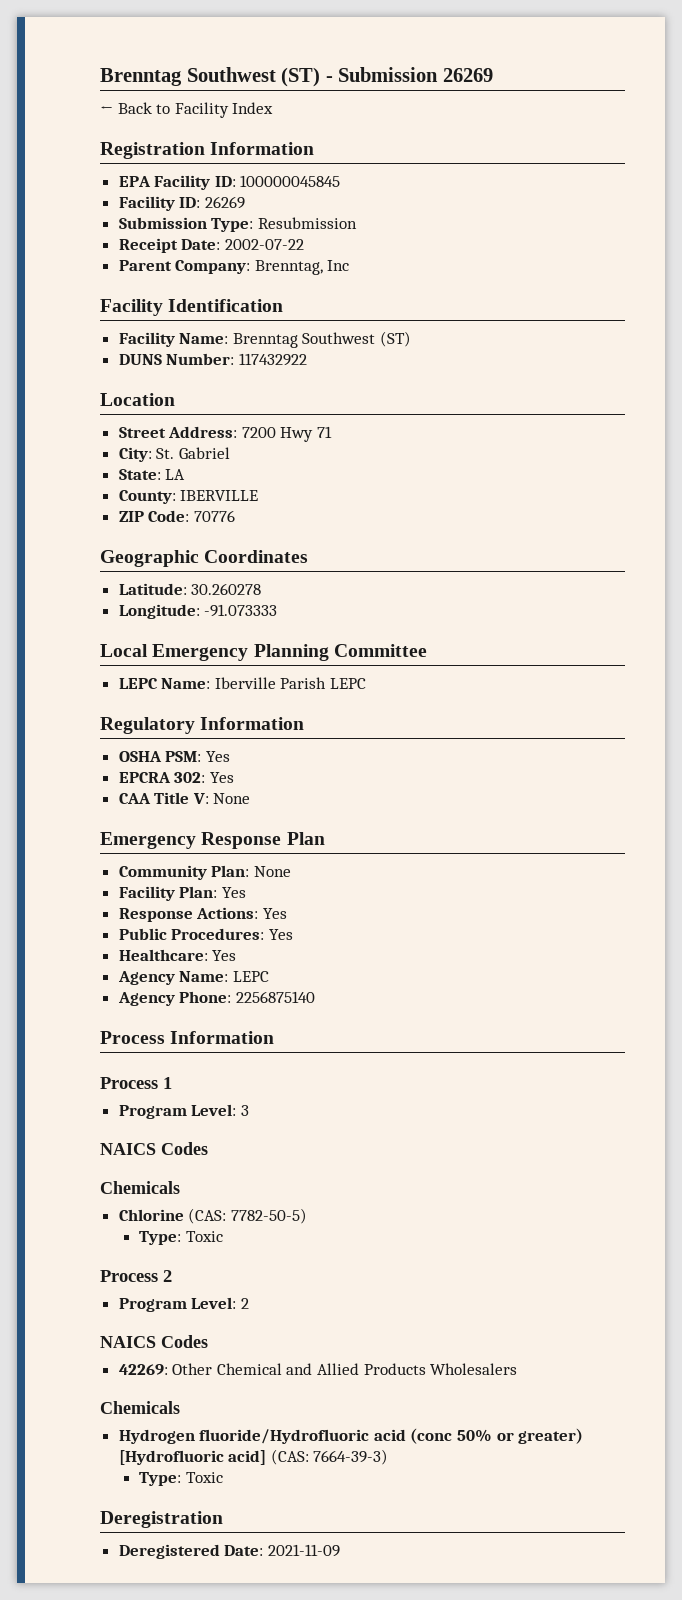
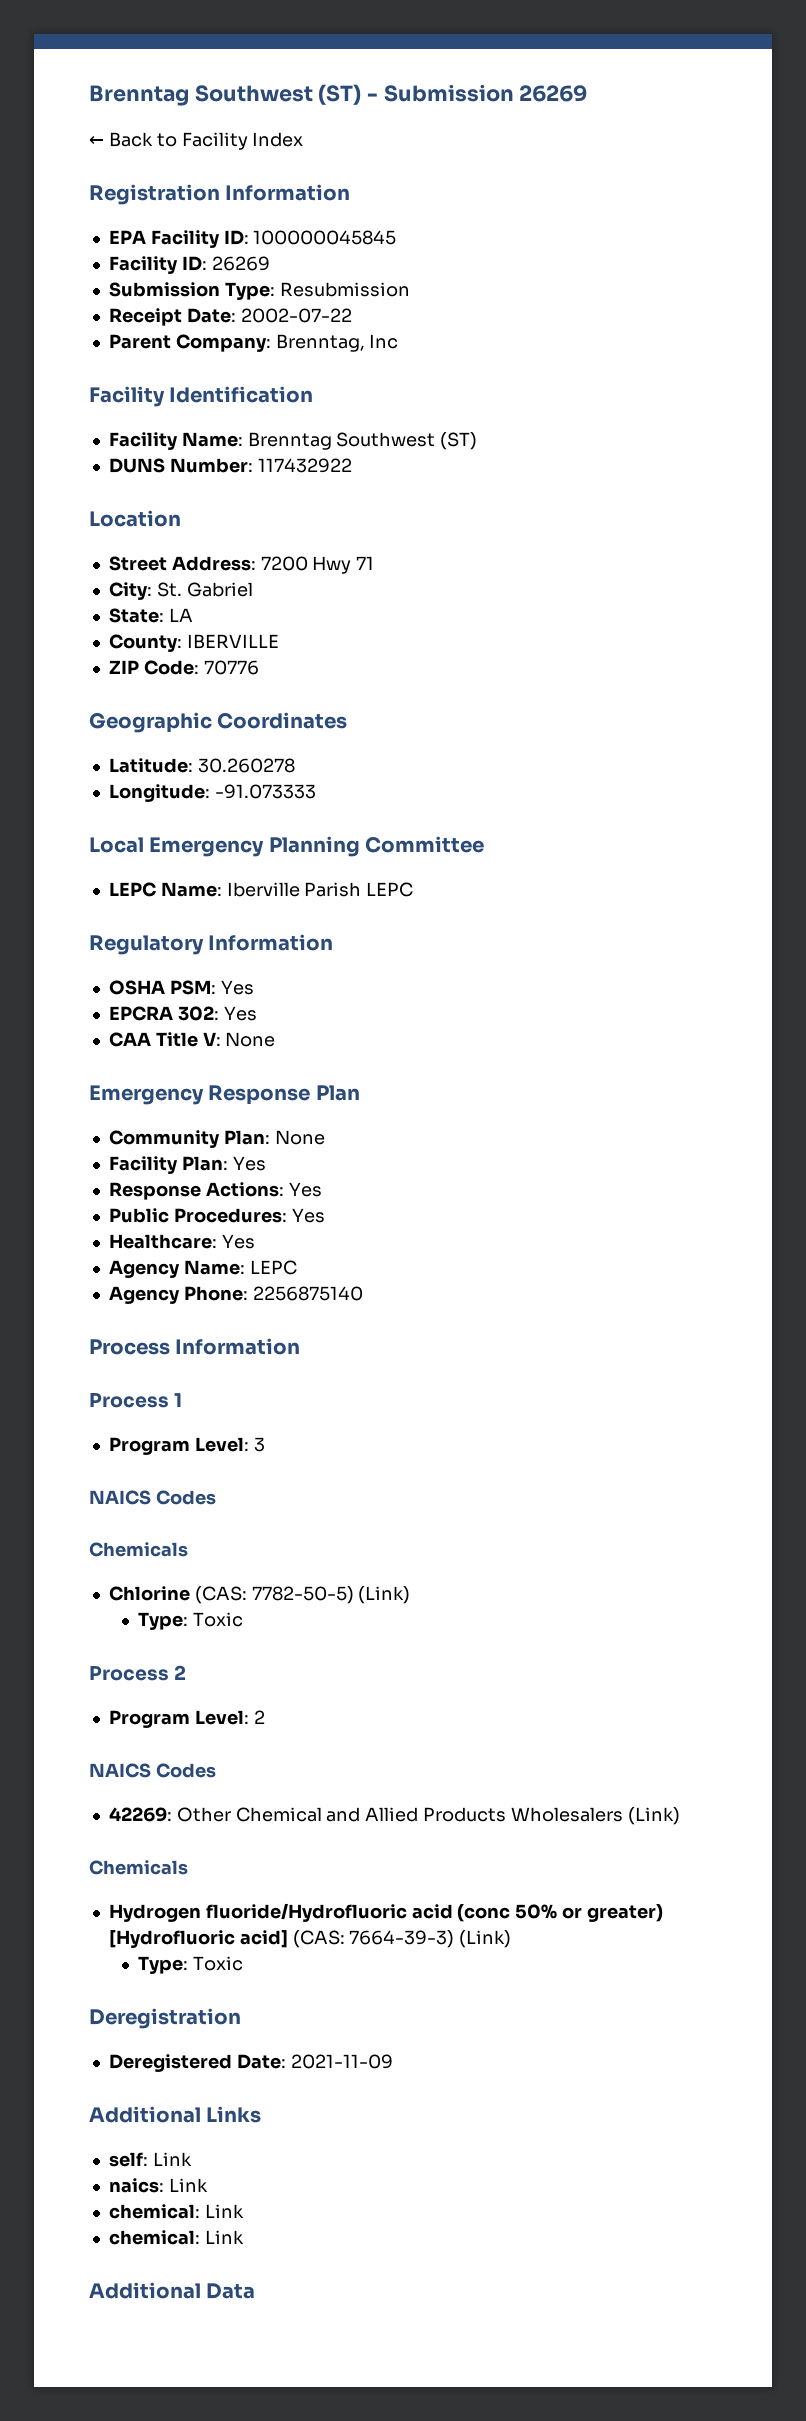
(307, 1216) none -> [358,1586,411,1604] (Link)
(518, 1369) none -> [627,1807,680,1825] (Link)
(389, 1457) none -> [459,1930,512,1948] (Link)
(340, 1550) none -> [89,2106,262,2123] [108,2152,192,2167] [108,2178,208,2193] [108,2204,244,2219] [108,2230,244,2245] [89,2282,256,2299] // Additional Links // self: Link // naics: Link // chemical: Link // chemical: Link // Additional Data

